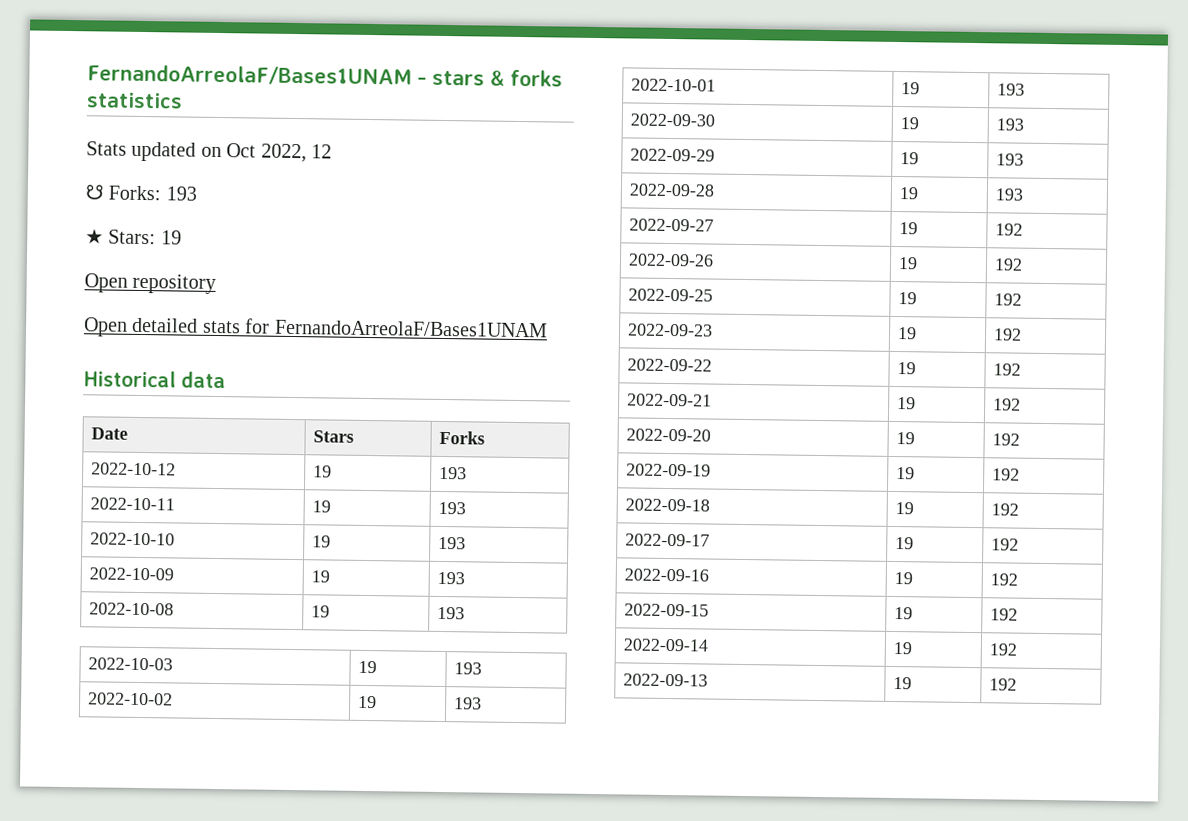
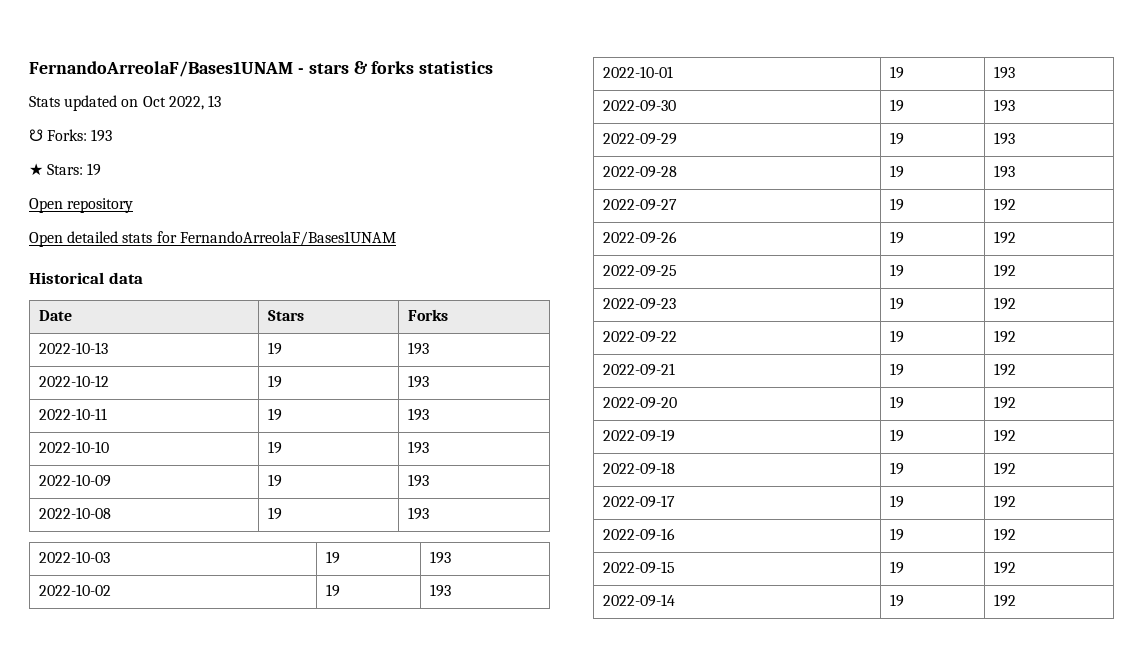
[311,144,332,159] 12 -> [207,95,221,107] 13
(485, 437) none -> [38,342,108,354] [267,342,282,355] [407,342,429,355] // 2022-10-13 | 19 | 193
[622,673,708,687] [892,676,912,690] [988,678,1017,691] // 2022-09-13 | 19 | 192 -> (1016, 600) none

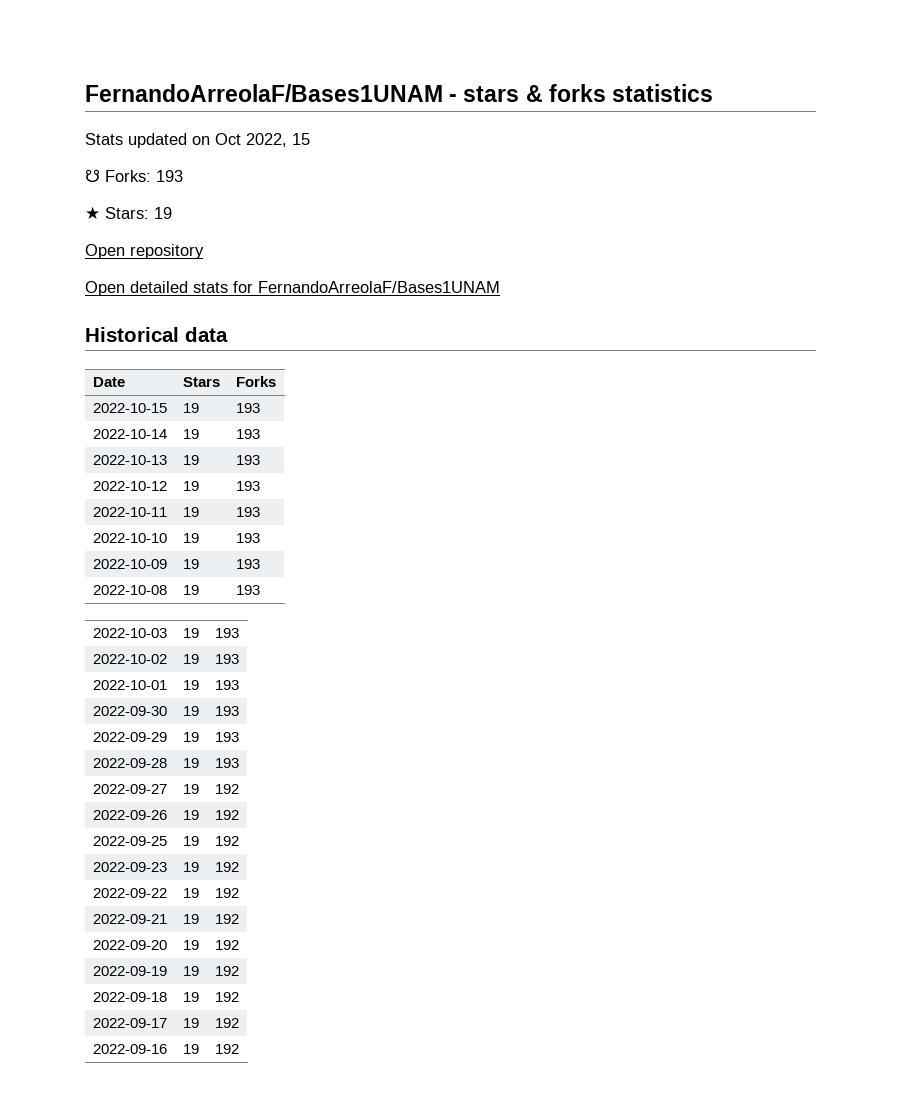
[207,95,221,107] 13 -> [292,133,310,145] 15
(448, 315) none -> [92,403,167,413] [182,403,199,413] [235,403,260,413] [92,429,167,439] [182,429,199,439] [235,429,260,439] // 2022-10-15 | 19 | 193 // 2022-10-14 | 19 | 193
[602,561,675,574] [889,561,904,574] [993,561,1016,574] [602,594,675,607] [889,594,904,607] [993,594,1016,607] // 2022-09-15 | 19 | 192 // 2022-09-14 | 19 | 192 -> (239, 1049) none

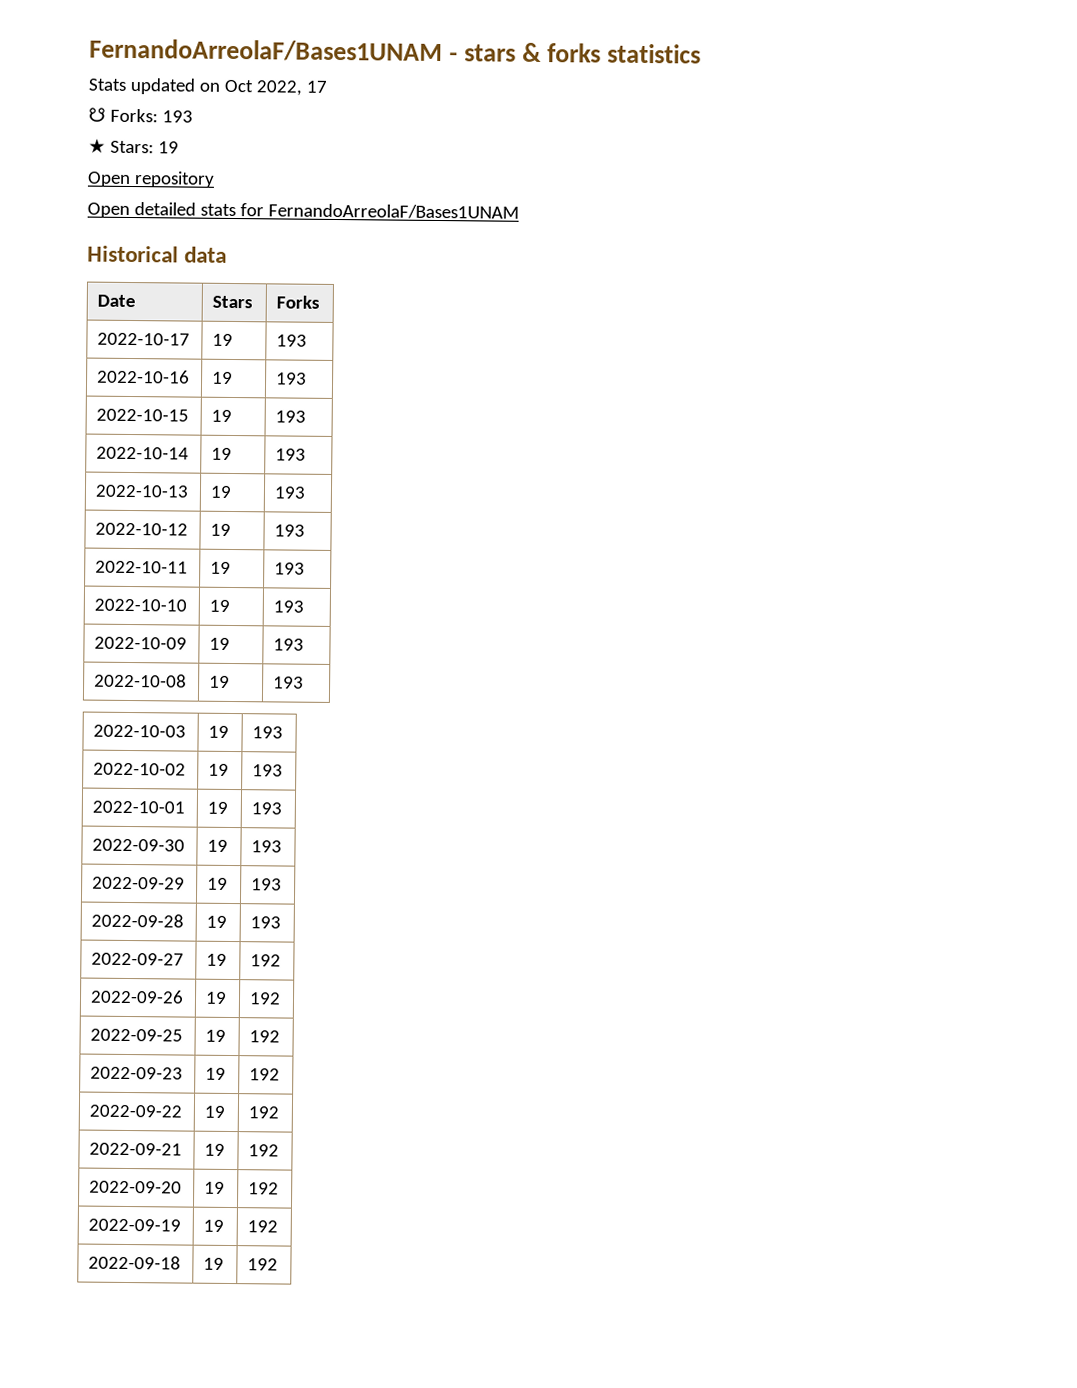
[292,133,310,145] 15 -> [305,80,327,93] 17
(276, 381) none -> [97,332,191,346] [212,333,234,347] [276,334,308,347] [97,369,191,384] [212,371,234,384] [276,372,308,385] // 2022-10-17 | 19 | 193 // 2022-10-16 | 19 | 193
[92,1018,167,1028] [182,1018,199,1028] [214,1018,239,1028] [92,1044,167,1054] [182,1044,199,1054] [214,1044,239,1054] // 2022-09-17 | 19 | 192 // 2022-09-16 | 19 | 192 -> (279, 1264) none

